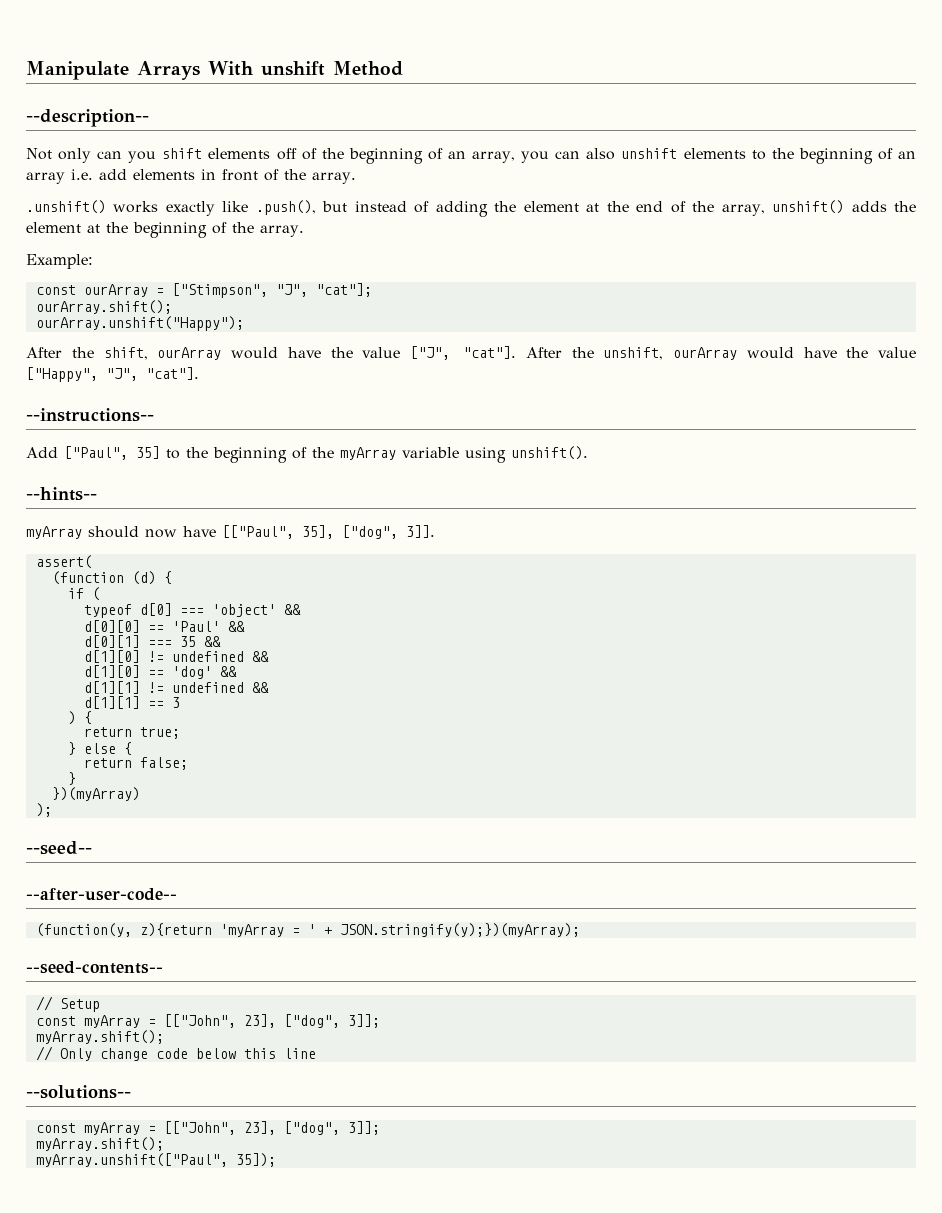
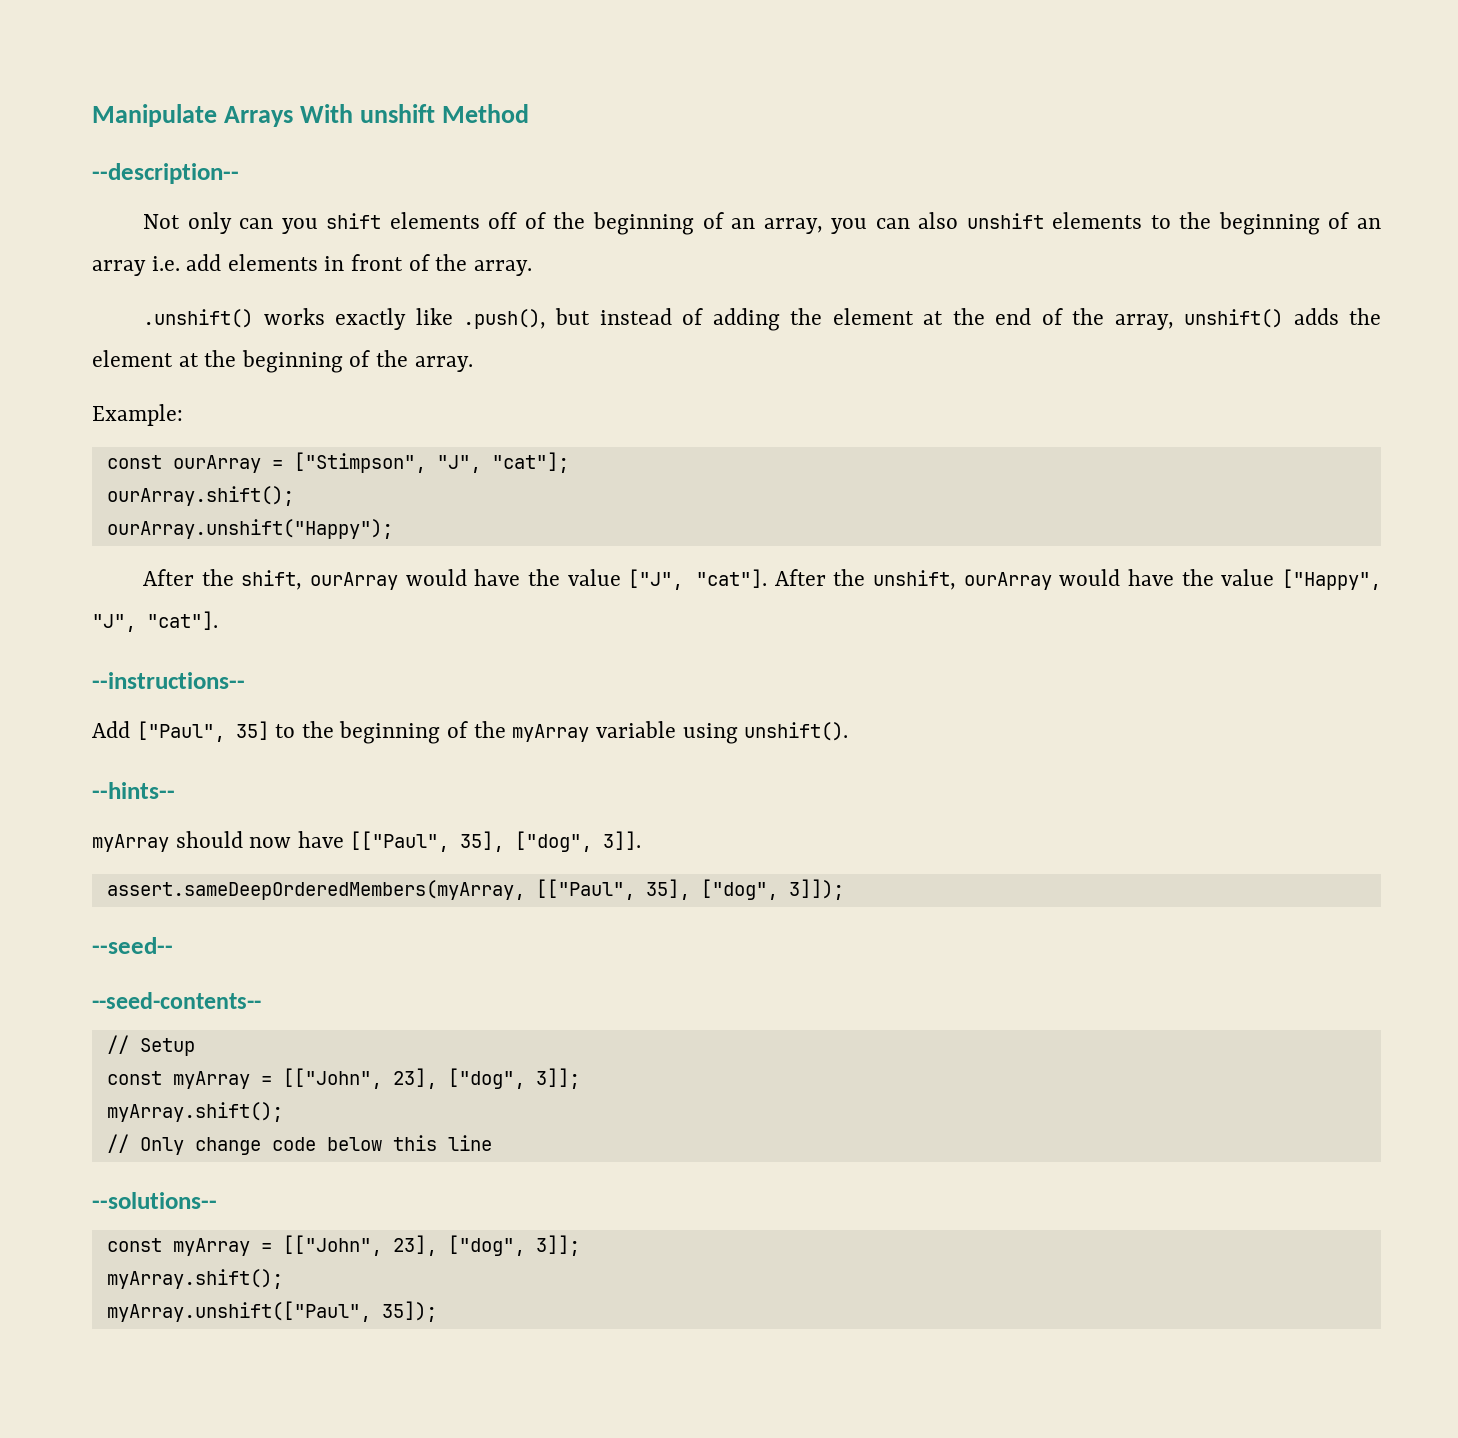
[35,555,92,569] [51,571,172,585] [67,587,100,601] [83,603,301,618] [83,620,245,633] [83,635,221,648] [83,650,269,663] [83,665,237,679] [83,681,269,694] [83,696,180,709] [67,711,92,725] [83,727,180,739] [67,742,132,755] [83,757,188,770] [67,772,76,785] [51,787,140,801] [35,803,52,817] [26,841,92,855] [26,888,177,901] [35,923,580,937] assert( // (function (d) { // if ( // typeof d[0] === 'object' && // d[0][0] == 'Paul' && // d[0][1] === 35 && // d[1][0] != undefined && // d[1][0] == 'dog' && // d[1][1] != undefined && // d[1][1] == 3 // ) { // return true; // } else { // return false; // } // })(myArray) // ); // --seed-- // --after-user-code-- // (function(y, z){return 'myArray = ' + JSON.stringify(y);})(myArray); -> [106,879,844,900] [92,937,173,954] assert.sameDeepOrderedMembers(myArray, [["Paul", 35], ["dog", 3]]); // --seed--

